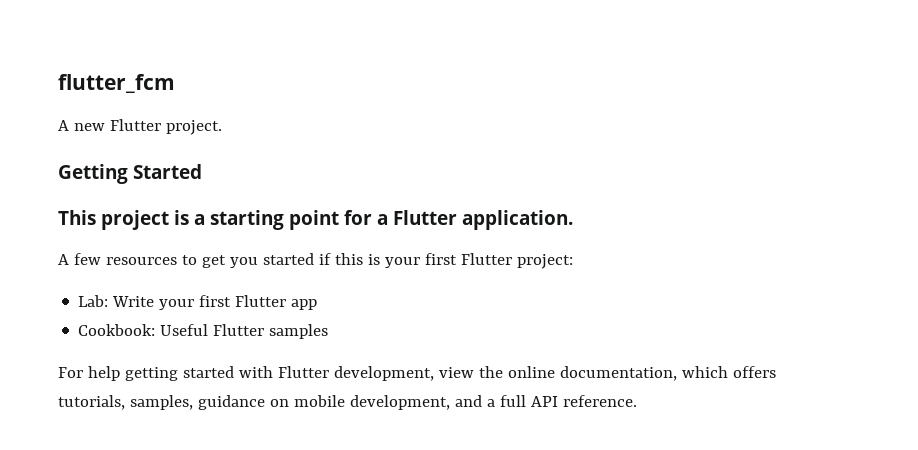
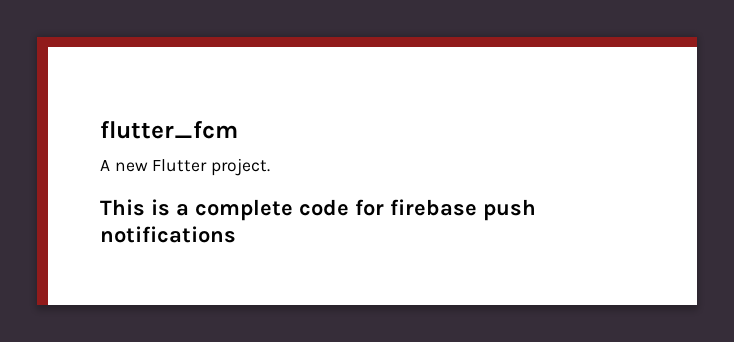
[58,164,202,184] // Getting Started -> (271, 167) none
[101,210,169,230] project -> (145, 207) none
[210,210,573,230] [58,253,573,269] [78,295,318,310] [78,324,329,339] [58,366,776,381] [58,395,637,410] starting point for a Flutter application. // A few resources to get you started if this is your first Flutter project: // Lab: Write your first Flutter app // Cookbook: Useful Flutter samples // For help getting started with Flutter development, view the online documentation, which offers tutorials, samples, guidance on mobile development, and a full API reference. -> [195,199,536,221] [100,226,236,243] complete code for firebase push notifications

